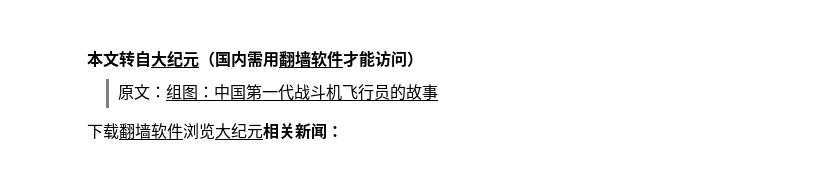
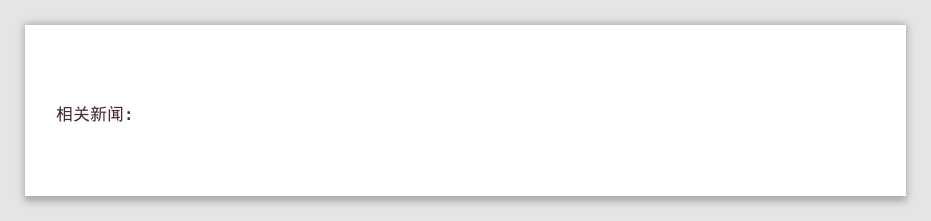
[87,50,423,68] [117,84,438,101] [87,123,263,140] 本文转自大纪元（国内需用翻墙软件才能访问） // 原文：组图：中国第一代战斗机飞行员的故事 // 下载翻墙软件浏览大纪元 -> (56, 114) none

